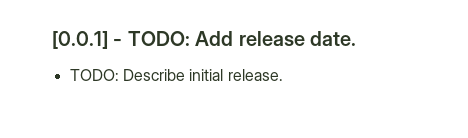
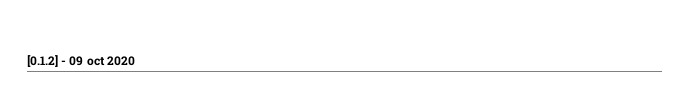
[52,31,356,49] [69,69,283,81] [0.0.1] - TODO: Add release date. // TODO: Describe initial release. -> [27,55,135,67] [0.1.2] - 09 oct 2020

